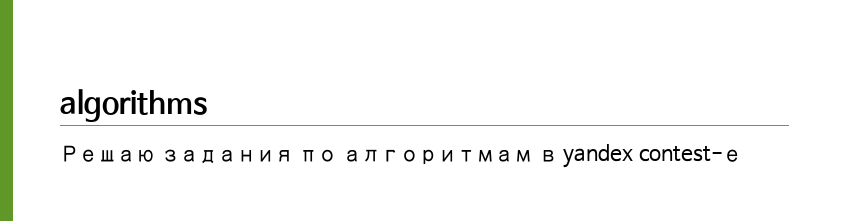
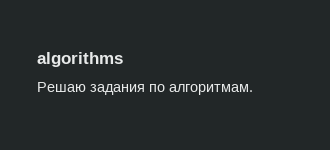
[343,144,743,168] алгоритмам в yandex contest-е -> [169,84,253,95] алгоритмам.

